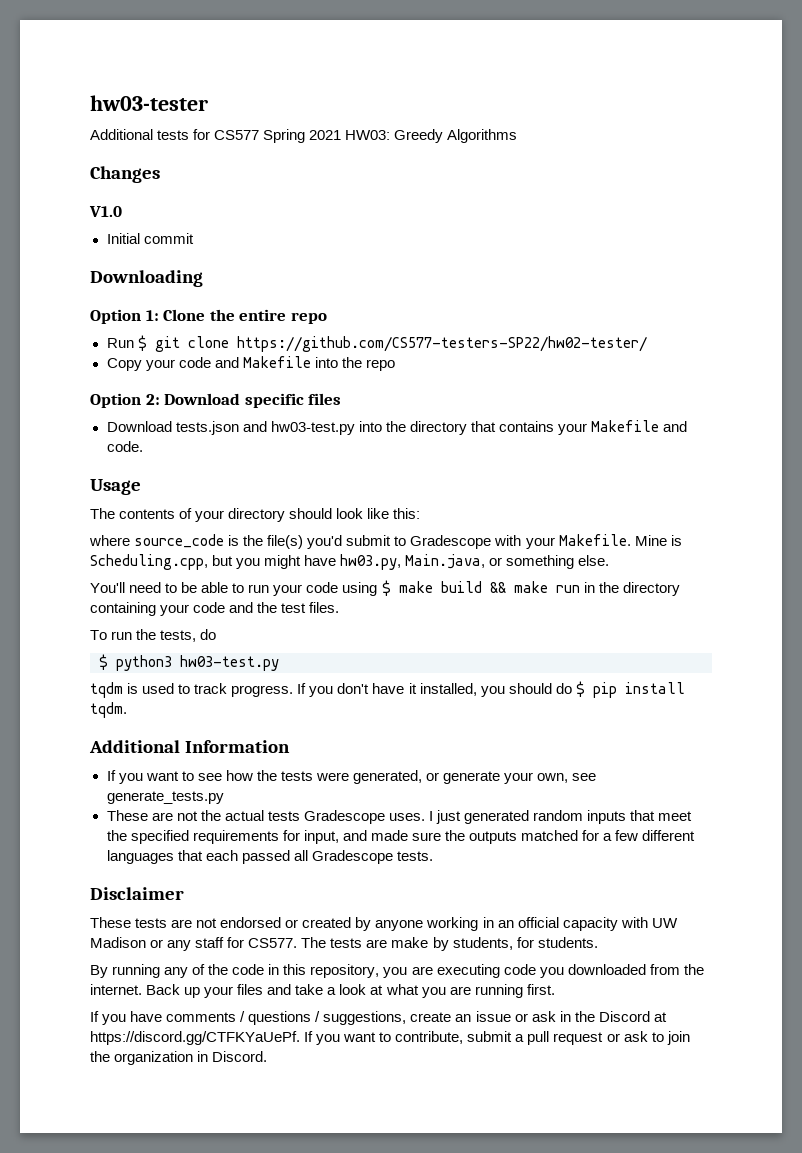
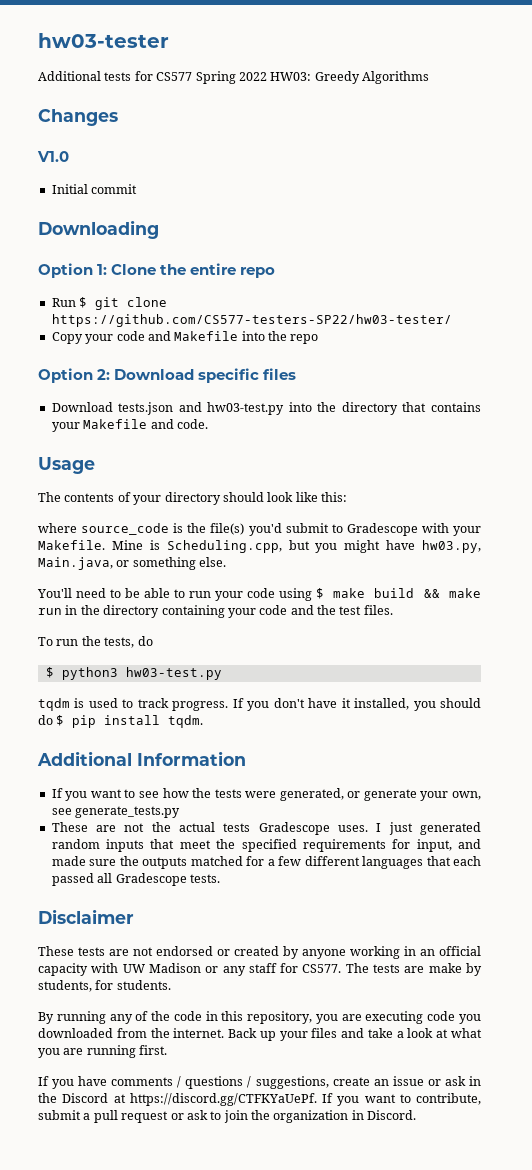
[309,130,342,140] 2021 -> [238,72,267,81] 2022
[236,336,647,352] https://github.com/CS577-testers-SP22/hw02-tester/ -> [51,314,452,327] https://github.com/CS577-testers-SP22/hw03-tester/

